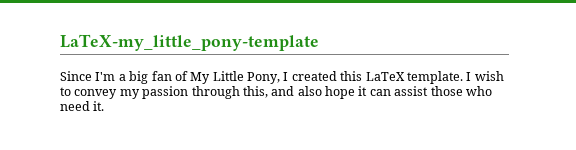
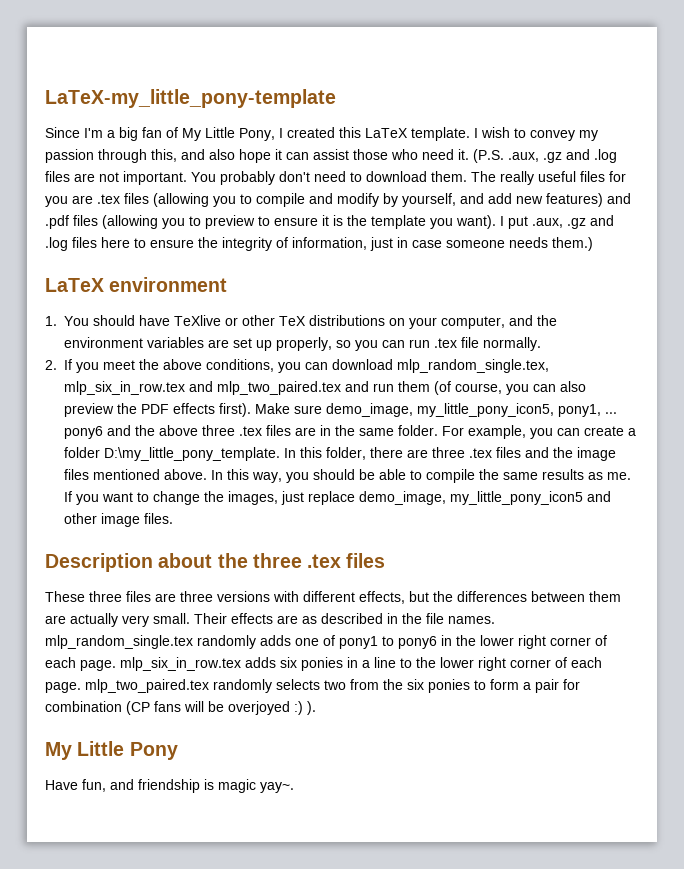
(105, 106) none -> [473,149,617,163] [45,171,626,185] [45,193,631,207] [45,215,614,229] [45,237,593,251] [45,277,228,292] [45,315,558,329] [64,337,542,351] [45,359,550,373] [64,381,587,395] [64,403,618,417] [64,425,637,439] [64,447,617,461] [64,469,632,483] [64,491,612,505] [64,513,174,527] [45,553,386,572] [45,591,621,604] [45,613,495,627] [45,635,607,649] [45,657,602,671] [45,679,580,693] [45,701,316,715] [45,741,178,760] [45,779,294,793] (P.S. .aux, .gz and .log files are not important. You probably don't need to download them. The really useful files for you are .tex files (allowing you to compile and modify by yourself, and add new features) and .pdf files (allowing you to preview to ensure it is the template you want). I put .aux, .gz and .log files here to ensure the integrity of information, just in case someone needs them.) // LaTeX environment // 1. You should have TeXlive or other TeX distributions on your computer, and the environment variables are set up properly, so you can run .tex file normally. // 2. If you meet the above conditions, you can download mlp_random_single.tex, mlp_six_in_row.tex and mlp_two_paired.tex and run them (of course, you can also preview the PDF effects first). Make sure demo_image, my_little_pony_icon5, pony1, ... pony6 and the above three .tex files are in the same folder. For example, you can create a folder D:\my_little_pony_template. In this folder, there are three .tex files and the image files mentioned above. In this way, you should be able to compile the same results as me. If you want to change the images, just replace demo_image, my_little_pony_icon5 and other image files. // Description about the three .tex files // These three files are three versions with different effects, but the differences between them are actually very small. Their effects are as described in the file names. mlp_random_single.tex randomly adds one of pony1 to pony6 in the lower right corner of each page. mlp_six_in_row.tex adds six ponies in a line to the lower right corner of each page. mlp_two_paired.tex randomly selects two from the six ponies to form a pair for combination (CP fans will be overjoyed :) ). // My Little Pony // Have fun, and friendship is magic yay~.

